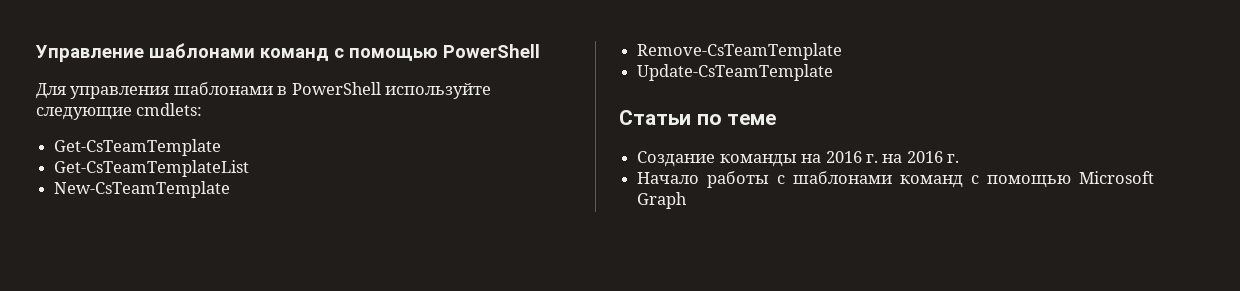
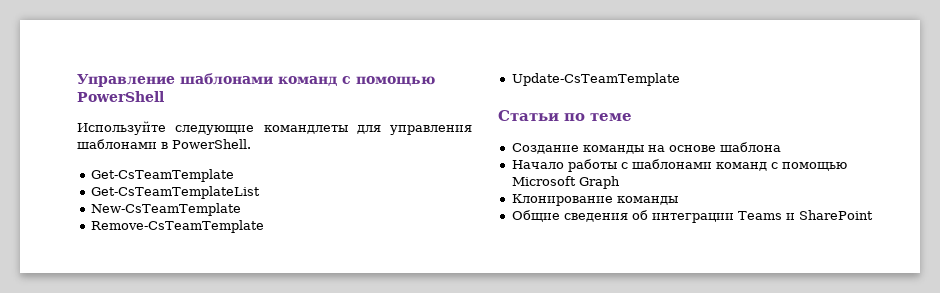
[36,82,492,99] [36,103,203,120] Для управления шаблонами в PowerShell используйте следующие cmdlets: -> [77,121,472,135] [77,139,251,149] Используйте следующие командлеты для управления шаблонами в PowerShell.
[825,151,960,163] 2016 г. на 2016 г. -> [668,142,781,152] основе шаблона
(688, 200) none -> [511,194,678,206] [511,210,873,223] // Клонирование команды // Общие сведения об интеграции Teams и SharePoint

